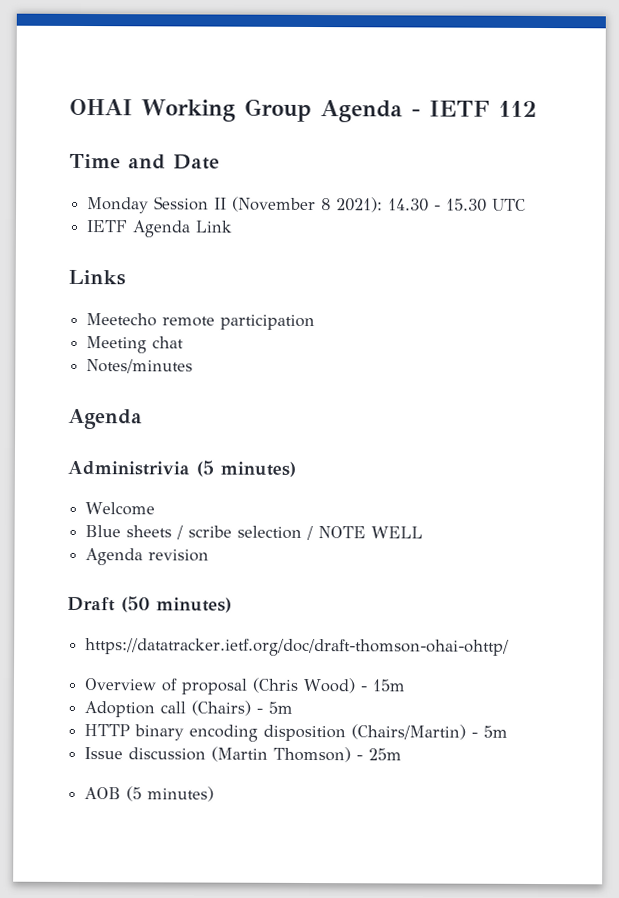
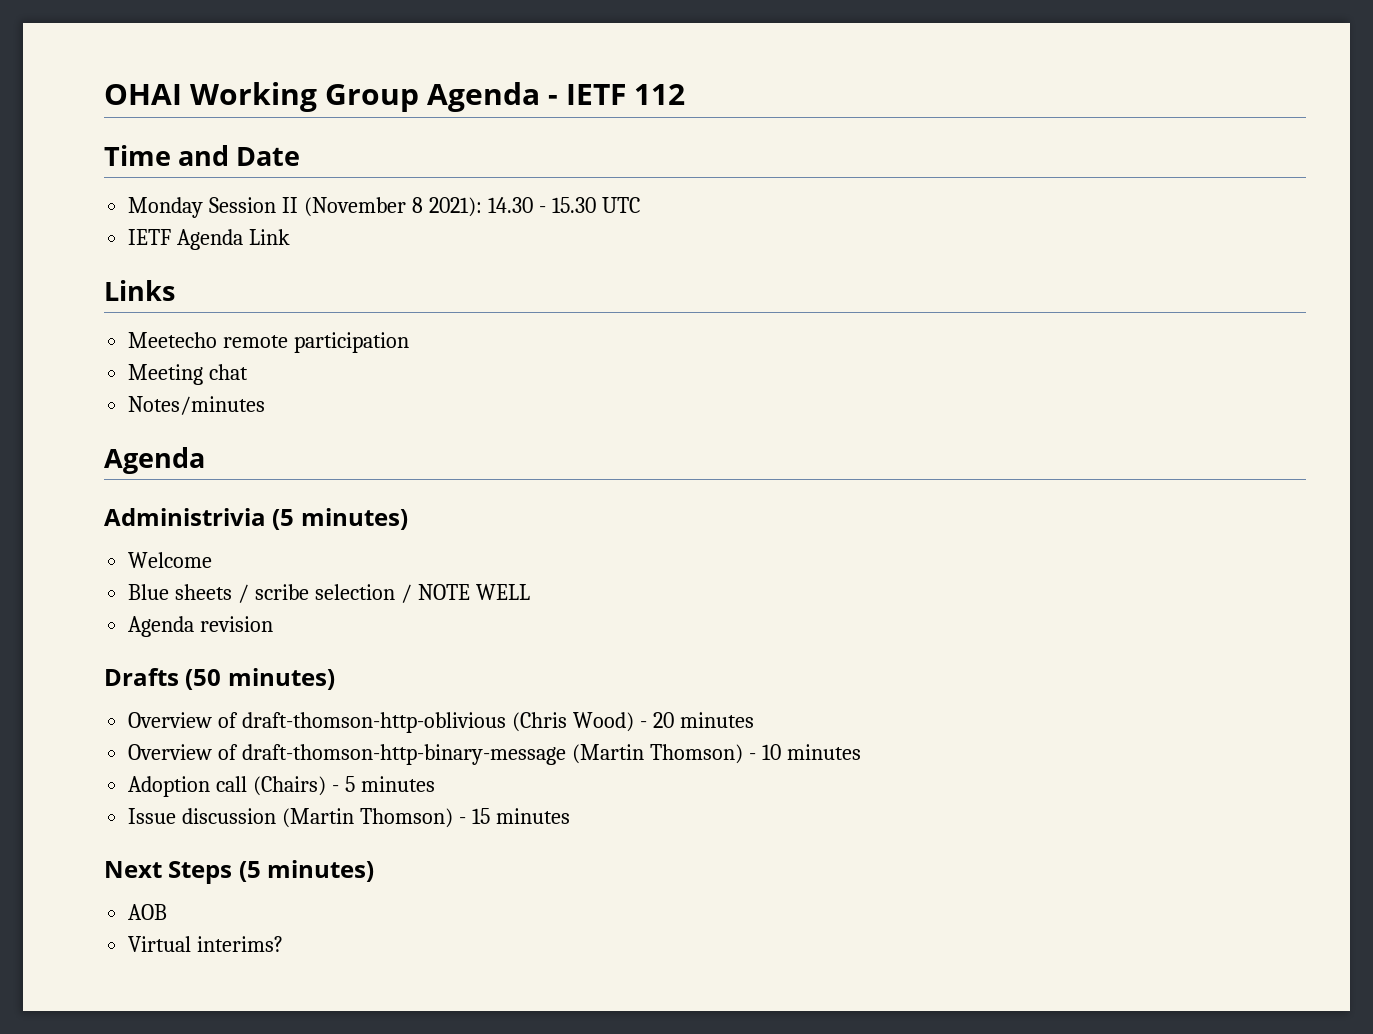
[67,596,115,612] Draft -> [104,668,179,686] Drafts
[85,638,510,657] [84,677,406,695] [84,700,294,718] [84,724,509,742] https://datatracker.ietf.org/doc/draft-thomson-ohai-ohttp/ // Overview of proposal (Chris Wood) - 15m // Adoption call (Chairs) - 5m // HTTP binary encoding disposition (Chairs/Martin) - 5m -> [128,712,754,733] [128,744,861,765] [128,776,435,797] Overview of draft-thomson-http-oblivious (Chris Wood) - 20 minutes // Overview of draft-thomson-http-binary-message (Martin Thomson) - 10 minutes // Adoption call (Chairs) - 5 minutes
[368,748,403,761] 25m -> [471,808,570,824] [104,860,375,884] 15 minutes // Next Steps (5 minutes)
[126,786,215,802] (5 minutes) -> [128,936,284,952] // Virtual interims?

